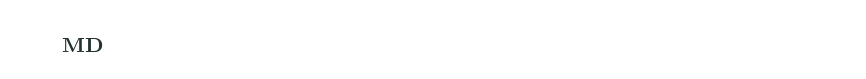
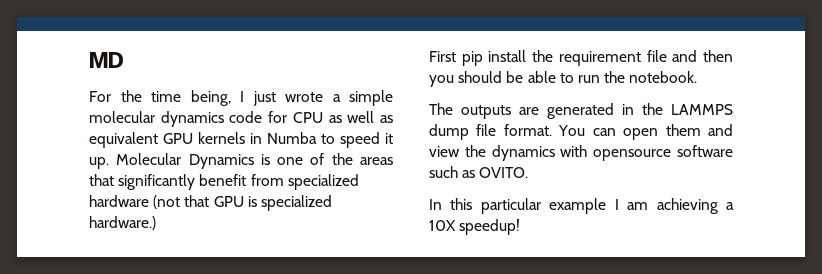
(104, 45) none -> [89,90,393,106] [89,111,394,127] [89,132,393,148] [89,153,393,169] [89,174,359,190] [89,195,332,211] [89,216,156,230] [429,50,733,66] [429,71,698,87] [429,103,733,119] [429,124,733,140] [429,145,733,161] [429,166,529,178] [429,198,734,214] [429,219,521,235] // For the time being, I just wrote a simple molecular dynamics code for CPU as well as equivalent GPU kernels in Numba to speed it up. Molecular Dynamics is one of the areas that significantly benefit from specialized hardware (not that GPU is specialized hardware.) // First pip install the requirement file and then you should be able to run the notebook. // The outputs are generated in the LAMMPS dump file format. You can open them and view the dynamics with opensource software such as OVITO. // In this particular example I am achieving a 10X speedup!

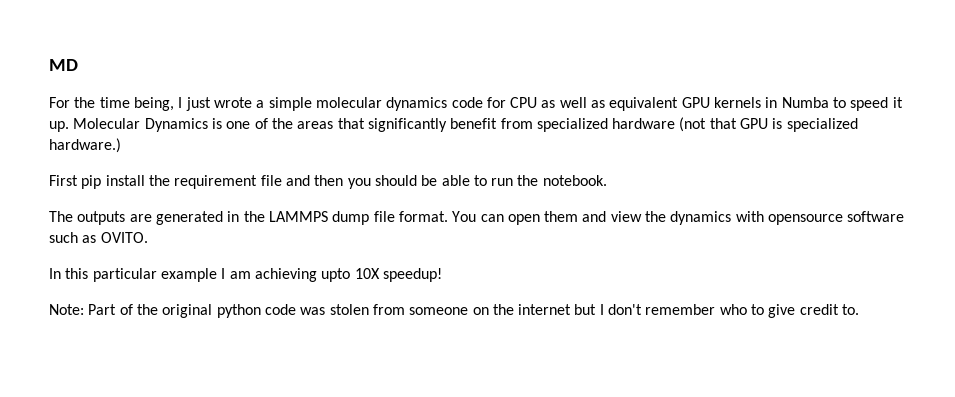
[726,202,734,210] a -> [321,268,351,282] upto
(521, 227) none -> [49,304,860,318] // Note: Part of the original python code was stolen from someone on the internet but I don't remember who to give credit to.

